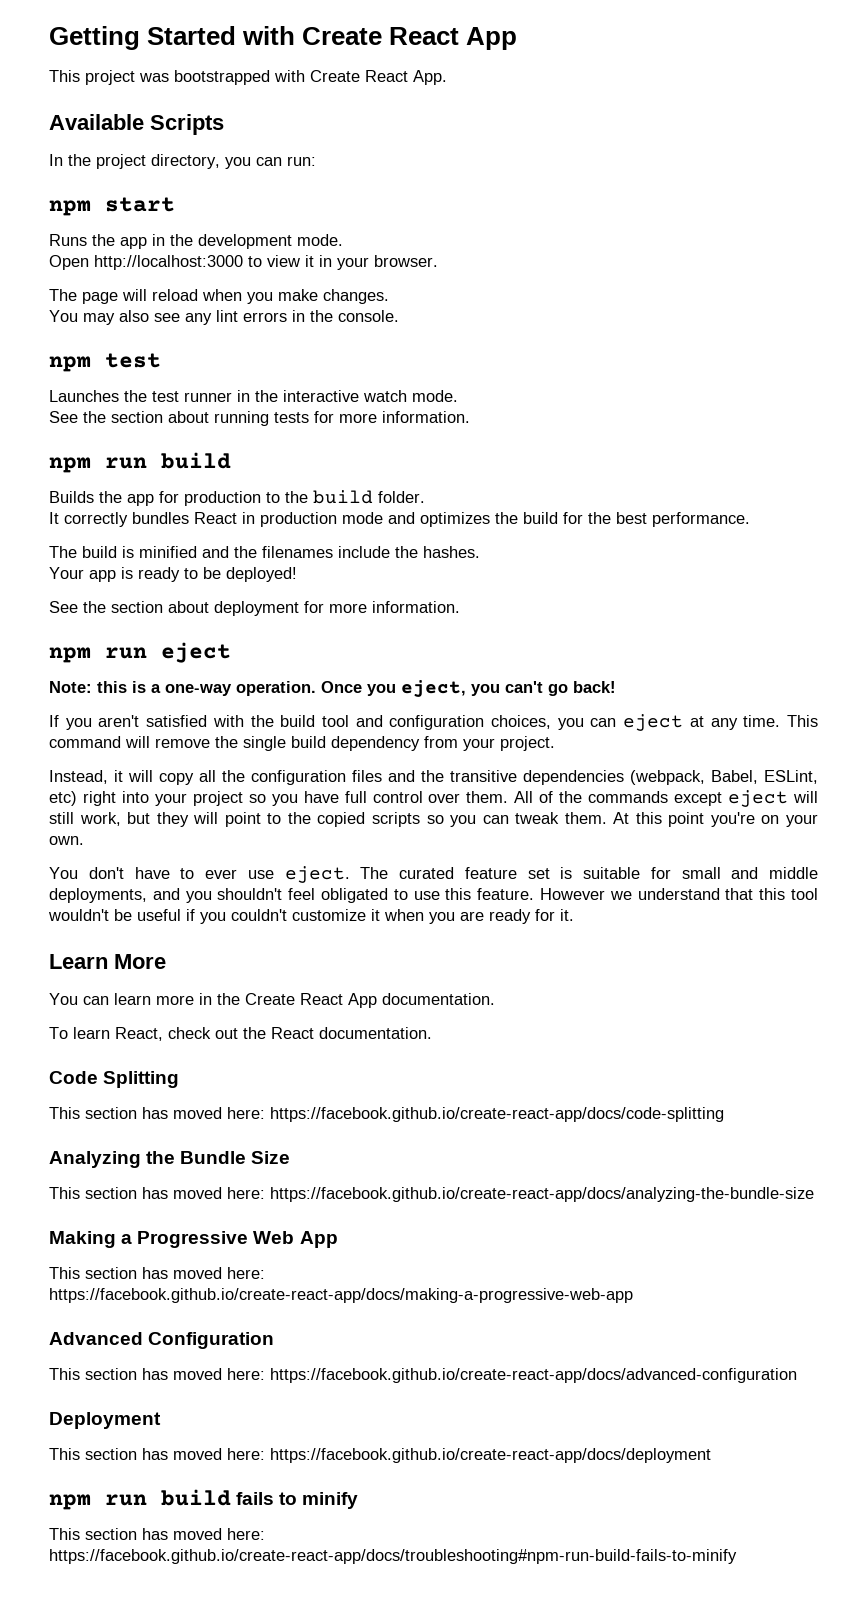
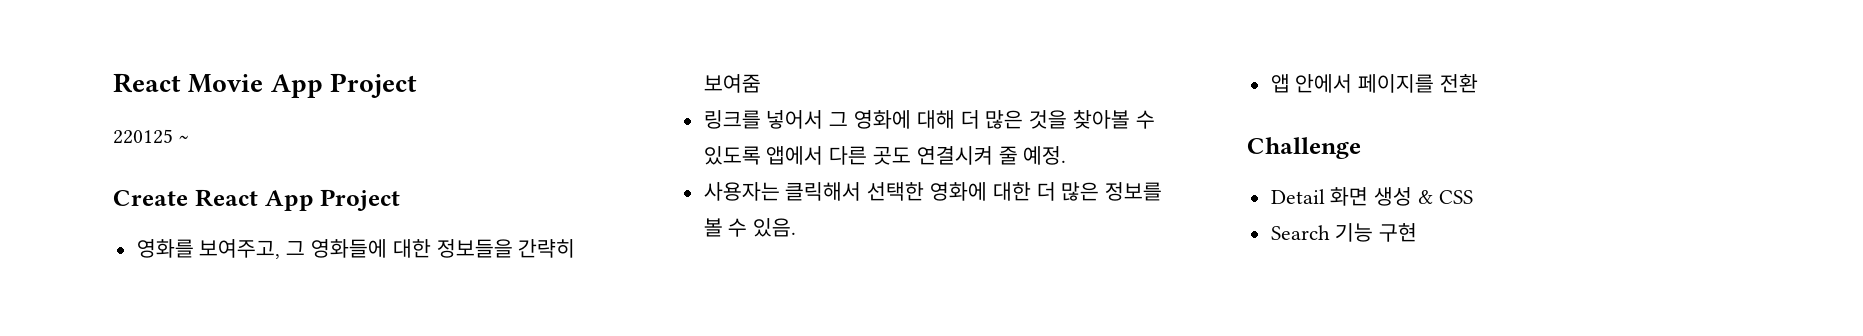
[49,26,518,50] [49,70,447,85] [49,114,224,135] [49,154,316,169] [49,197,175,216] [49,234,343,249] [49,255,438,270] [49,289,389,304] [49,310,399,325] [49,353,161,372] [49,390,458,402] [49,411,470,426] [49,452,231,473] [49,490,425,506] [49,512,750,527] [49,546,480,558] [49,567,297,582] [49,601,460,616] [49,642,231,663] [49,680,616,697] [49,714,819,731] [49,736,555,751] [49,770,818,785] [49,790,819,807] [49,812,818,827] [49,836,84,845] [49,866,818,883] [49,888,818,903] [48,909,574,924] [49,954,166,969] [49,993,495,1008] [49,1027,432,1041] [49,1071,180,1088] [49,1107,724,1122] [49,1151,291,1168] [49,1187,814,1202] [49,1231,338,1248] [49,1267,265,1279] [49,1288,633,1303] [49,1332,275,1349] [49,1368,797,1383] [49,1412,161,1429] [49,1448,711,1463] [49,1489,359,1510] [49,1528,265,1540] [49,1549,737,1564] Getting Started with Create React App // This project was bootstrapped with Create React App. // Available Scripts // In the project directory, you can run: // npm start // Runs the app in the development mode. // Open http://localhost:3000 to view it in your browser. // The page will reload when you make changes. // You may also see any lint errors in the console. // npm test // Launches the test runner in the interactive watch mode. // See the section about running tests for more information. // npm run build // Builds the app for production to the build folder. // It correctly bundles React in production mode and optimizes the build for the best performance. // The build is minified and the filenames include the hashes. // Your app is ready to be deployed! // See the section about deployment for more information. // npm run eject // Note: this is a one-way operation. Once you eject, you can't go back! // If you aren't satisfied with the build tool and configuration choices, you can eject at any time. This command will remove the single build dependency from your project. // Instead, it will copy all the configuration files and the transitive dependencies (webpack, Babel, ESLint, etc) right into your project so you have full control over them. All of the commands except eject will still work, but they will point to the copied scripts so you can tweak them. At this point you're on your own. // You don't have to ever use eject. The curated feature set is suitable for small and middle deployments, and you shouldn't feel obligated to use this feature. However we understand that this tool wouldn't be useful if you couldn't customize it when you are ready for it. // Learn More // You can learn more in the Create React App documentation. // To learn React, check out the React documentation. // Code Splitting // This section has moved here: https://facebook.github.io/create-react-app/docs/code-splitting // Analyzing the Bundle Size // This section has moved here: https://facebook.github.io/create-react-app/docs/analyzing-the-bundle-size // Making a Progressive Web App // This section has moved here: https://facebook.github.io/create-react-app/docs/making-a-progressive-web-app // Advanced Configuration // This section has moved here: https://facebook.github.io/create-react-app/docs/advanced-configuration // Deployment // This section has moved here: https://facebook.github.io/create-react-app/docs/deployment // npm run build fails to minify // This section has moved here: https://facebook.github.io/create-react-app/docs/troubleshooting#npm-run-build-fails-to-minify -> [113,73,417,98] [113,129,189,144] [113,189,401,211] [136,239,576,259] [703,74,761,93] [703,109,1155,129] [703,146,1067,165] [703,182,1163,201] [703,218,797,237] [1270,74,1479,93] [1247,137,1361,159] [1270,187,1473,206] [1270,223,1418,242] React Movie App Project // 220125 ~ // Create React App Project // 영화를 보여주고, 그 영화들에 대한 정보들을 간략히 보여줌 // 링크를 넣어서 그 영화에 대해 더 많은 것을 찾아볼 수 있도록 앱에서 다른 곳도 연결시켜 줄 예정. // 사용자는 클릭해서 선택한 영화에 대한 더 많은 정보를 볼 수 있음. // 앱 안에서 페이지를 전환 // Challenge // Detail 화면 생성 & CSS // Search 기능 구현

